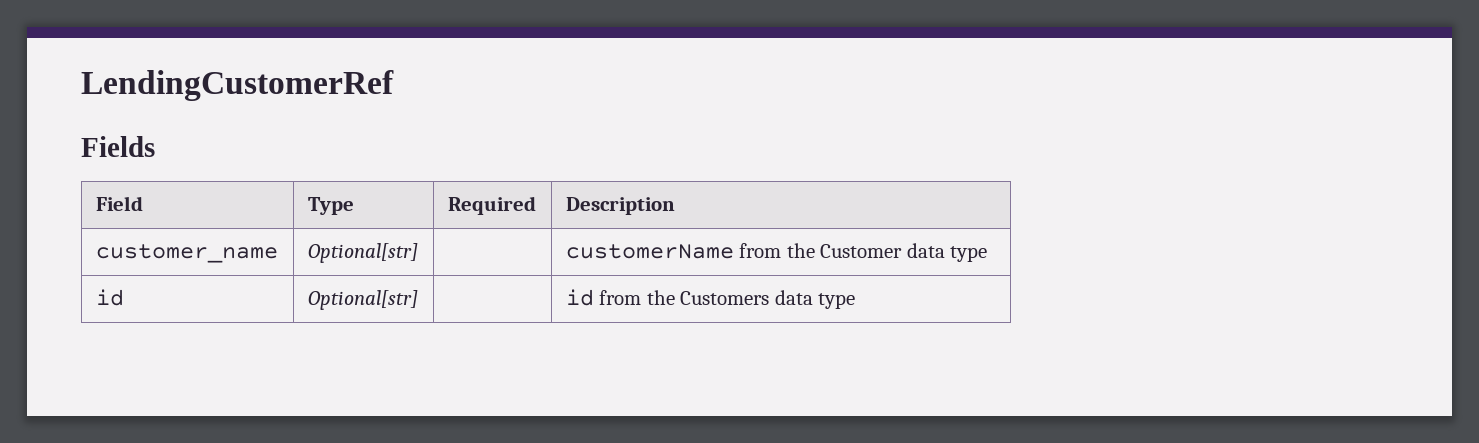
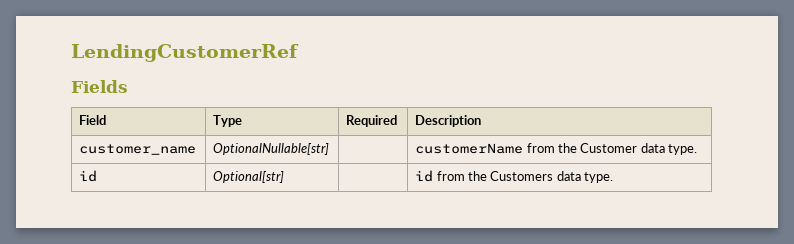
[307,243,418,263] Optional[str] -> [213,143,330,155] OptionalNullable[str]
[950,246,988,262] type -> [668,144,698,155] type.
[818,293,856,309] type -> [584,172,614,183] type.

